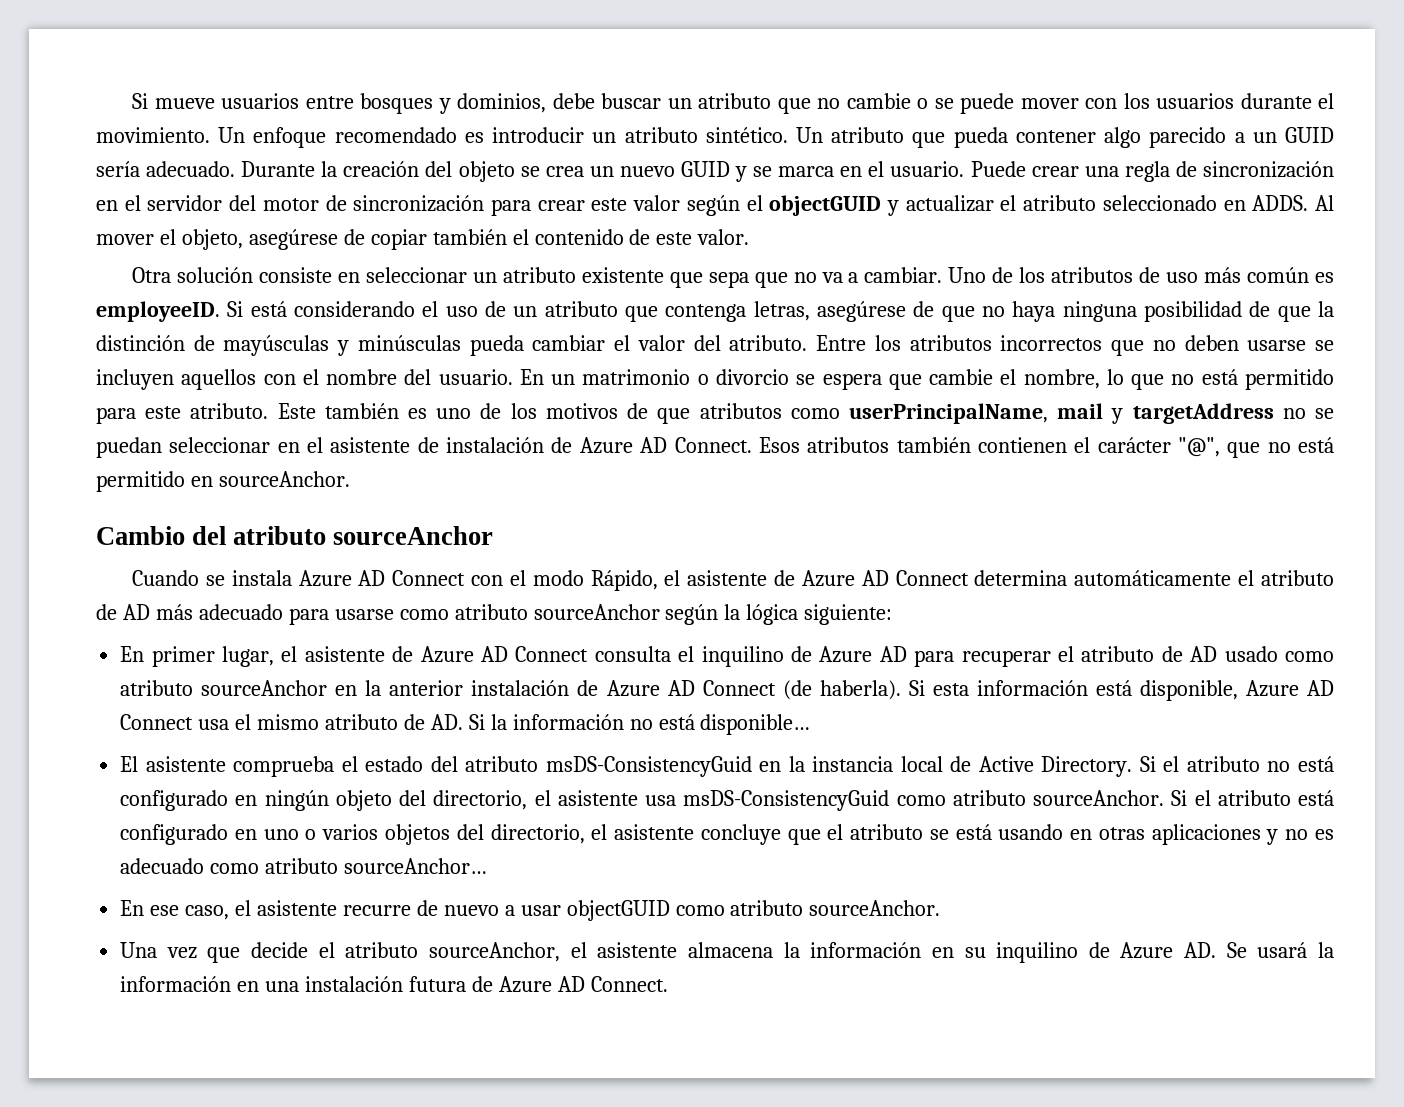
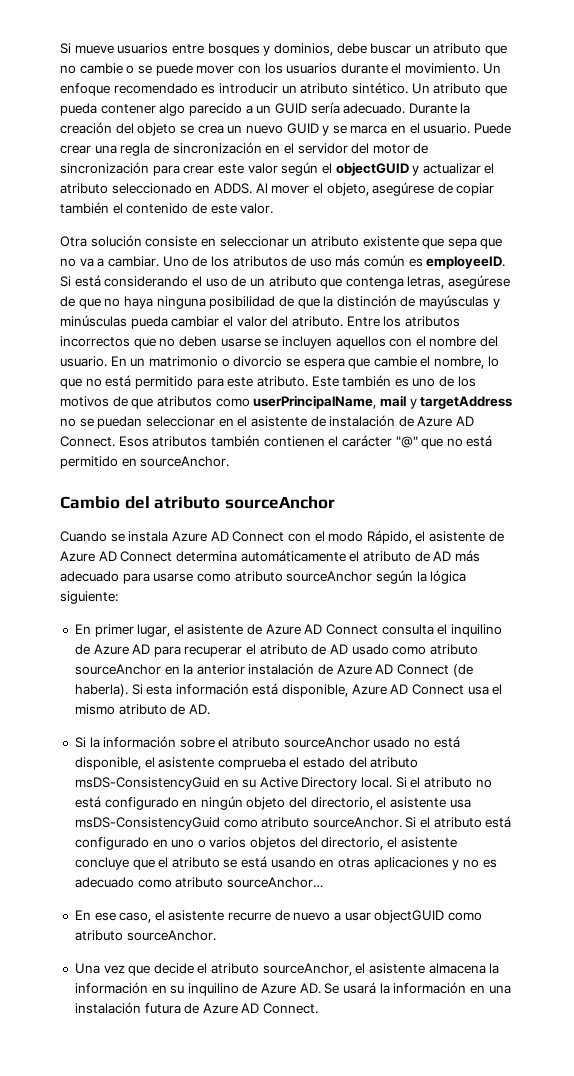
[1177,437,1220,457] "@", -> [395,436,418,448] "@"
(463, 722) none -> (210, 709) //
[629,714,811,735] [120,756,139,772] no está disponible… // El -> [179,736,460,748] [74,757,155,770] sobre el atributo sourceAnchor usado no está disponible, el
[788,756,1133,777] la instancia local de Active Directory. -> [242,777,393,790] su Active Directory local.

